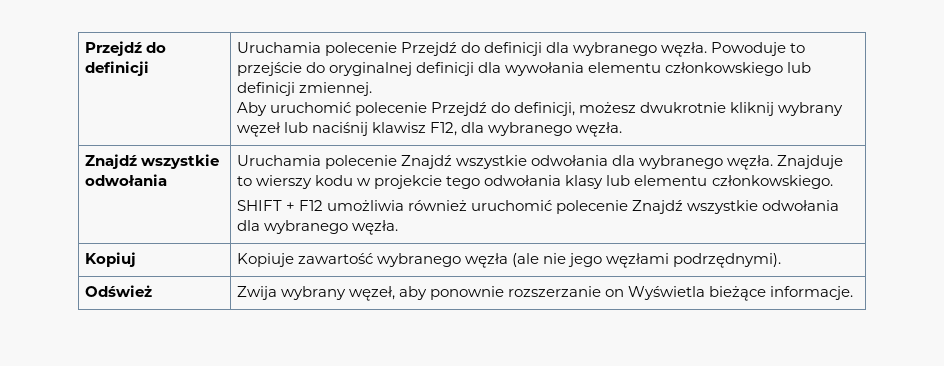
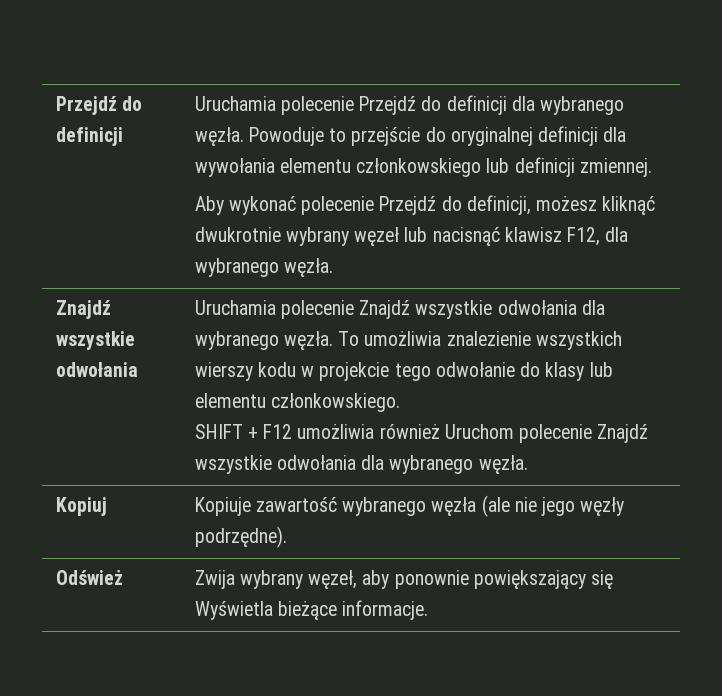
[270,102,352,113] uruchomić -> [228,196,296,215] wykonać
[640,102,775,116] dwukrotnie kliknij -> [602,196,656,215] [194,227,281,242] kliknąć dwukrotnie
[312,122,369,136] naciśnij -> [432,227,500,246] nacisnąć
[777,155,844,169] [236,176,252,186] Znajduje to -> [338,331,622,350] To umożliwia znalezienie wszystkich
[484,175,562,186] odwołania -> [435,362,541,377] odwołanie do
[471,200,553,211] uruchomić -> [444,424,514,439] Uruchom
[606,253,782,268] węzłami podrzędnymi). -> [580,497,625,516] [194,526,287,548] węzły podrzędne).
[508,286,625,297] rozszerzanie on -> [473,570,614,589] powiększający się

